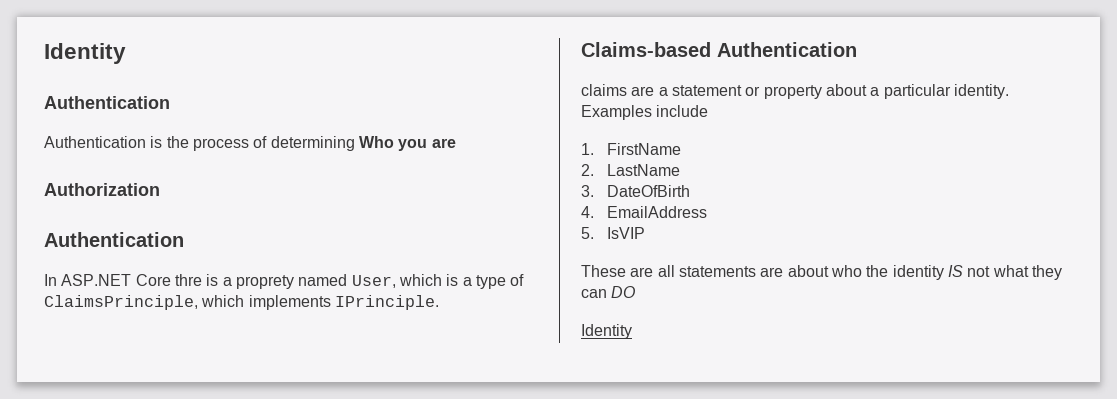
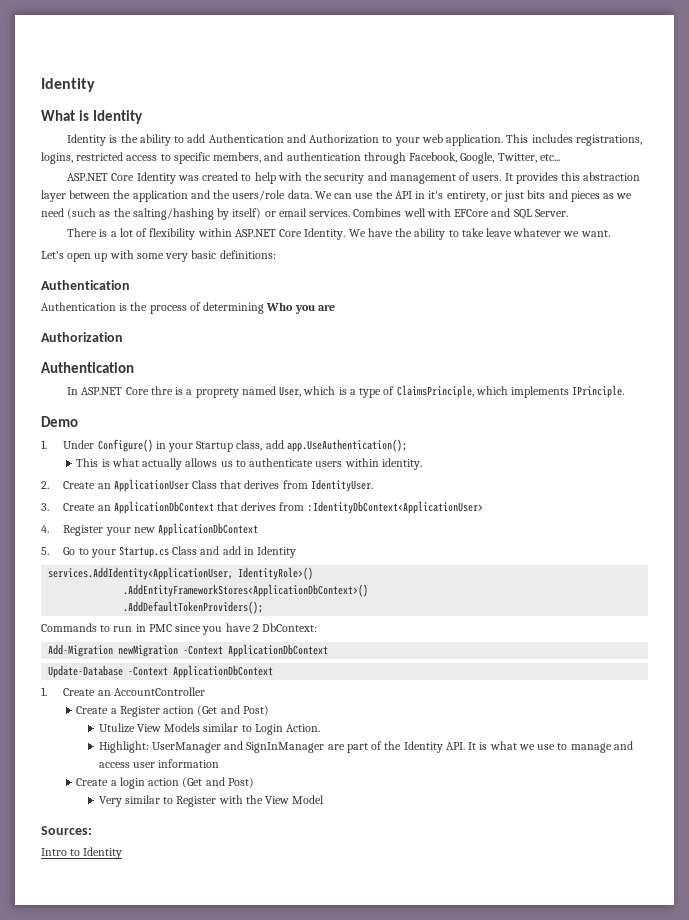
[44,43,126,64] Identity -> [41,78,95,92] [41,110,143,124] [67,134,642,146] [41,152,560,164] [67,172,641,184] [41,190,633,202] [41,208,568,220] [67,228,610,240] [41,250,276,262] Identity // What is Identity // Identity is the ability to add Authentication and Authorization to your web application. This includes registrations, logins, restricted access to specific members, and authentication through Facebook, Google, Twitter, etc... // ASP.NET Core Identity was created to help with the security and management of users. It provides this abstraction layer between the application and the users/role data. We can use the API in it's entirety, or just bits and pieces as we need (such as the salting/hashing by itself) or email services. Combines well with EFCore and SQL Server. // There is a lot of flexibility within ASP.NET Core Identity. We have the ability to take leave whatever we want. // Let's open up with some very basic definitions:
[581,42,857,57] [581,84,1009,99] [581,105,709,120] [581,143,681,155] [581,164,680,176] [581,185,690,197] [581,206,707,218] [581,227,645,239] [581,265,1062,280] [581,286,636,298] Claims-based Authentication // claims are a statement or property about a particular identity. Examples include // 1. FirstName // 2. LastName // 3. DateOfBirth // 4. EmailAddress // 5. IsVIP // These are all statements are about who the identity IS not what they can DO // -> [41,416,78,427] [41,439,407,452] [76,458,422,470] [41,479,373,492] [41,501,483,514] [41,523,258,536] [41,546,297,558] [48,567,314,580] [123,584,369,597] [123,601,264,614] [41,623,318,635] [48,644,329,657] [48,665,274,678] [41,687,205,696] [76,705,269,717] [98,723,321,735] [98,741,633,753] [98,759,220,768] [76,777,254,789] [98,795,325,807] [41,826,92,835] [41,848,81,856] Demo // 1. Under Configure() in your Startup class, add app.UseAuthentication(); // This is what actually allows us to authenticate users within identity. // 2. Create an ApplicationUser Class that derives from IdentityUser. // 3. Create an ApplicationDbContext that derives from :IdentityDbContext<ApplicationUser> // 4. Register your new ApplicationDbContext // 5. Go to your Startup.cs Class and add in Identity // services.AddIdentity<ApplicationUser, IdentityRole>() // .AddEntityFrameworkStores<ApplicationDbContext>() // .AddDefaultTokenProviders(); // Commands to run in PMC since you have 2 DbContext: // Add-Migration newMigration -Context ApplicationDbContext // Update-Database -Context ApplicationDbContext // 1. Create an AccountController // Create a Register action (Get and Post) // Utulize View Models similar to Login Action. // Highlight: UserManager and SignInManager are part of the Identity API. It is what we use to manage and access user information // Create a login action (Get and Post) // Very similar to Register with the View Model // Sources: // Intro to

